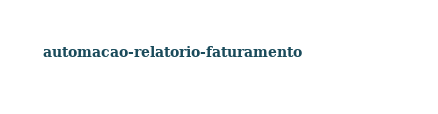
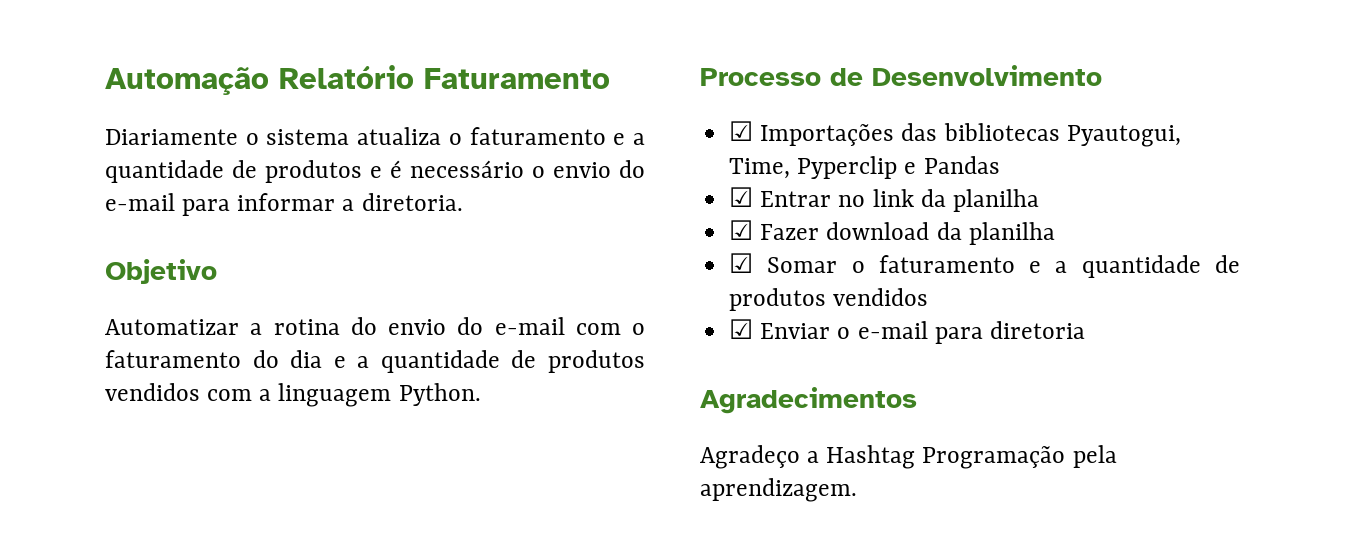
[43,46,302,57] automacao-relatorio-faturamento -> [105,65,610,95] [105,127,645,145] [105,160,645,183] [105,193,463,216] [105,259,217,284] [105,317,645,335] [105,350,645,373] [105,383,481,407] [700,65,1102,86] [729,121,1181,147] [729,156,1000,179] [729,187,1039,212] [729,220,1055,245] [729,253,1240,278] [729,288,929,311] [729,319,1085,344] [700,387,917,414] [700,445,1117,469] [700,478,857,502] Automação Relatório Faturamento // Diariamente o sistema atualiza o faturamento e a quantidade de produtos e é necessário o envio do e-mail para informar a diretoria. // Objetivo // Automatizar a rotina do envio do e-mail com o faturamento do dia e a quantidade de produtos vendidos com a linguagem Python. // Processo de Desenvolvimento // ☑ Importações das bibliotecas Pyautogui, Time, Pyperclip e Pandas // ☑ Entrar no link da planilha // ☑ Fazer download da planilha // ☑ Somar o faturamento e a quantidade de produtos vendidos // ☑ Enviar o e-mail para diretoria // Agradecimentos // Agradeço a Hashtag Programação pela aprendizagem.

